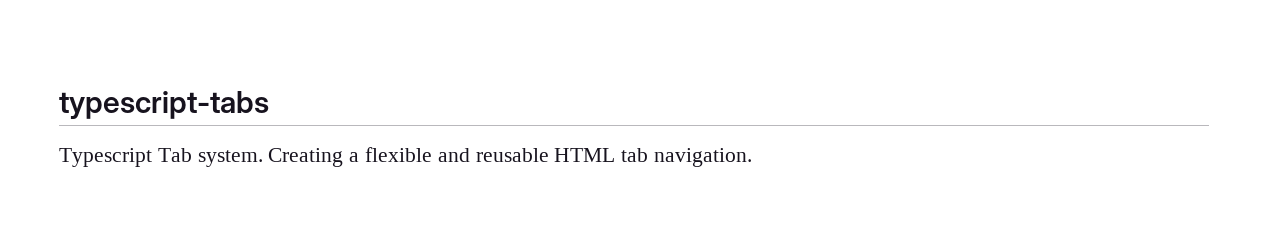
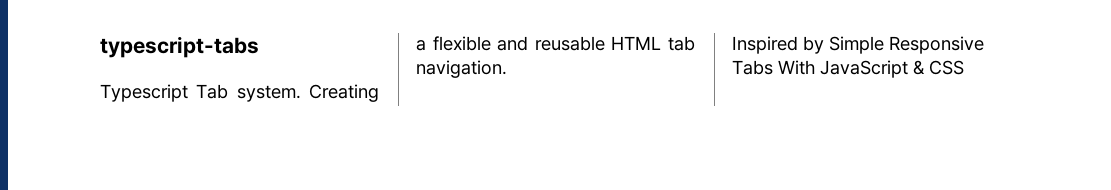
(753, 157) none -> [732,36,984,54] [732,60,964,78] // Inspired by Simple Responsive Tabs With JavaScript & CSS

